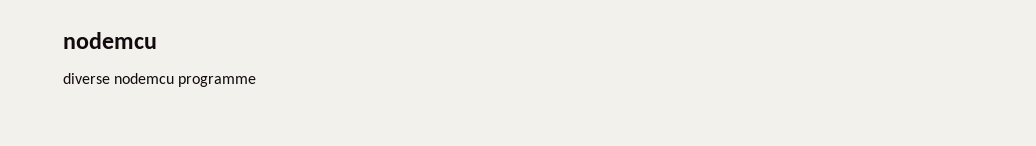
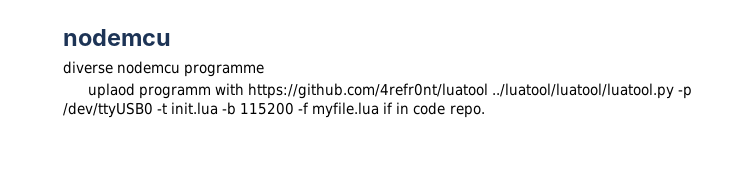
(257, 81) none -> [87,83,692,99] [63,102,485,118] // uplaod programm with https://github.com/4refr0nt/luatool ../luatool/luatool/luatool.py -p /dev/ttyUSB0 -t init.lua -b 115200 -f myfile.lua if in code repo.

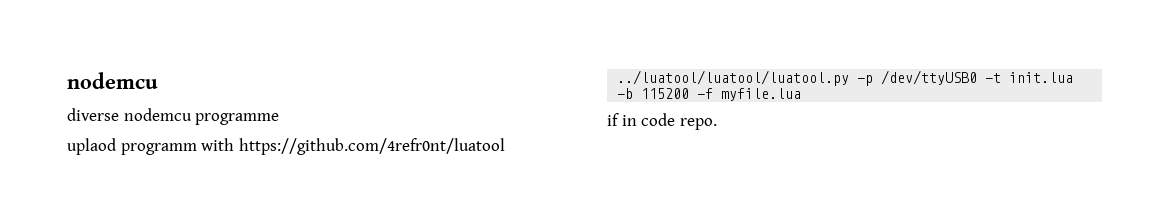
(488, 91) none -> (505, 146) //
(380, 110) none -> (802, 94) //

